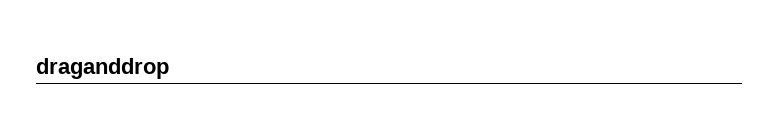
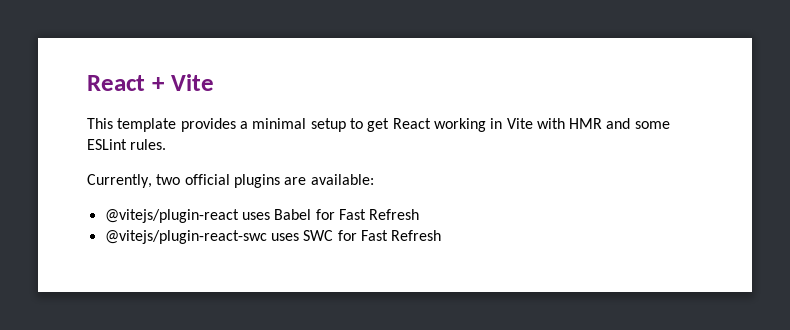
[36,58,169,79] draganddrop -> [87,74,214,91] [87,118,670,132] [87,139,167,150] [87,174,374,188] [104,209,420,223] [104,230,442,244] React + Vite // This template provides a minimal setup to get React working in Vite with HMR and some ESLint rules. // Currently, two official plugins are available: // @vitejs/plugin-react uses Babel for Fast Refresh // @vitejs/plugin-react-swc uses SWC for Fast Refresh

